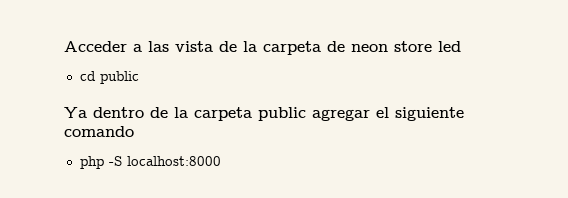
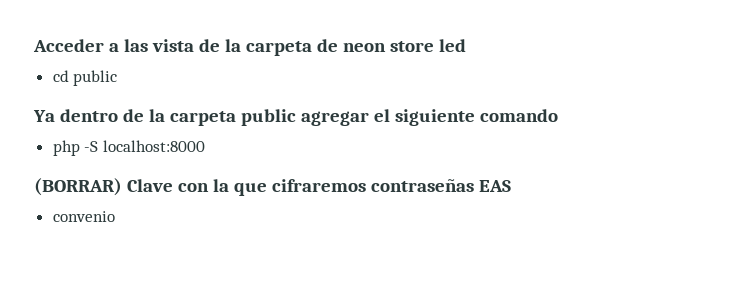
(221, 161) none -> [34,178,511,196] [52,211,115,222] // (BORRAR) Clave con la que cifraremos contraseñas EAS // convenio

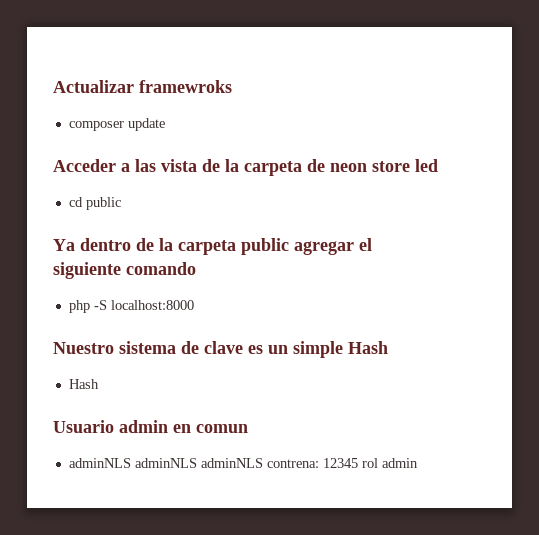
(33, 45) none -> [53,80,232,93] [68,118,165,131] Actualizar framewroks // composer update //
[34,178,511,196] [52,211,115,222] (BORRAR) Clave con la que cifraremos contraseñas EAS // convenio -> [53,341,388,358] [68,379,99,389] [53,420,248,433] [68,458,418,468] Nuestro sistema de clave es un simple Hash // Hash // Usuario admin en comun // adminNLS adminNLS adminNLS contrena: 12345 rol admin

